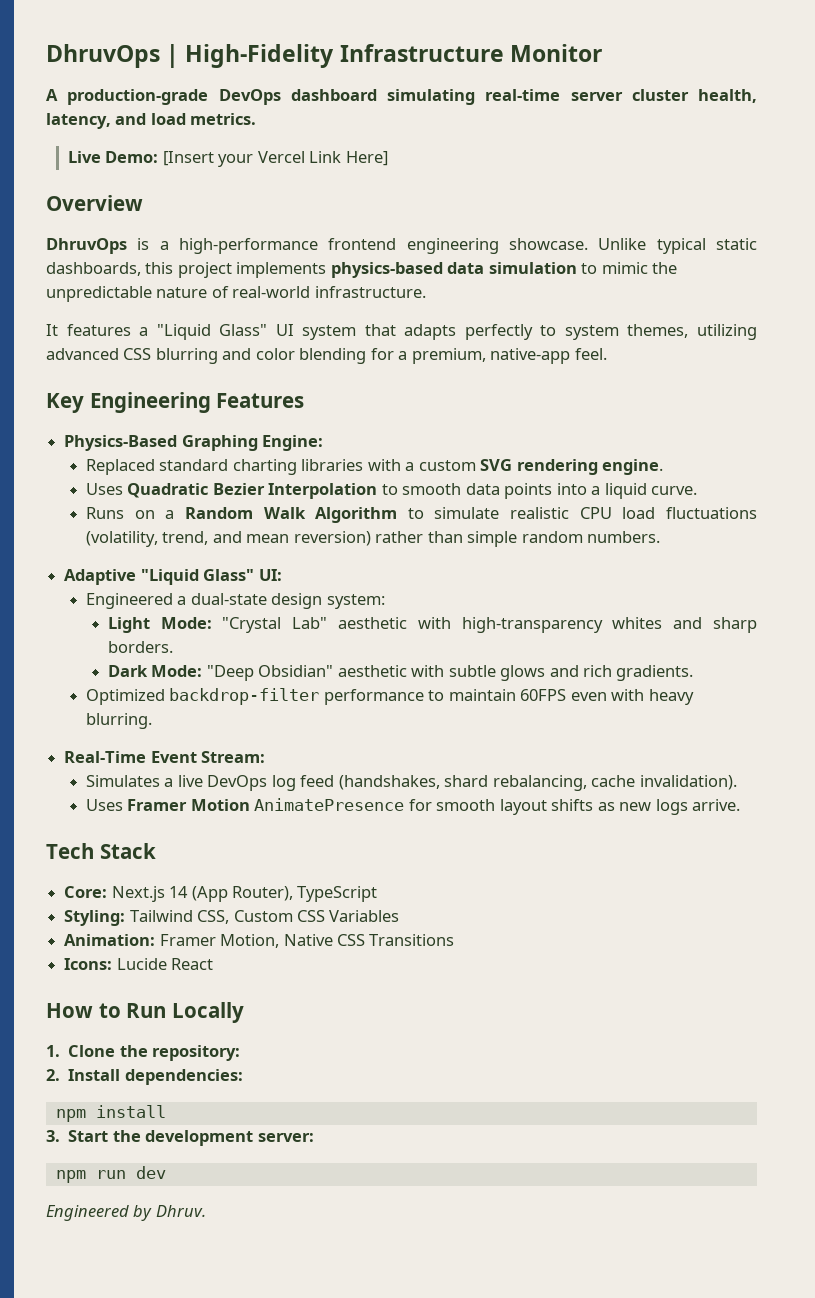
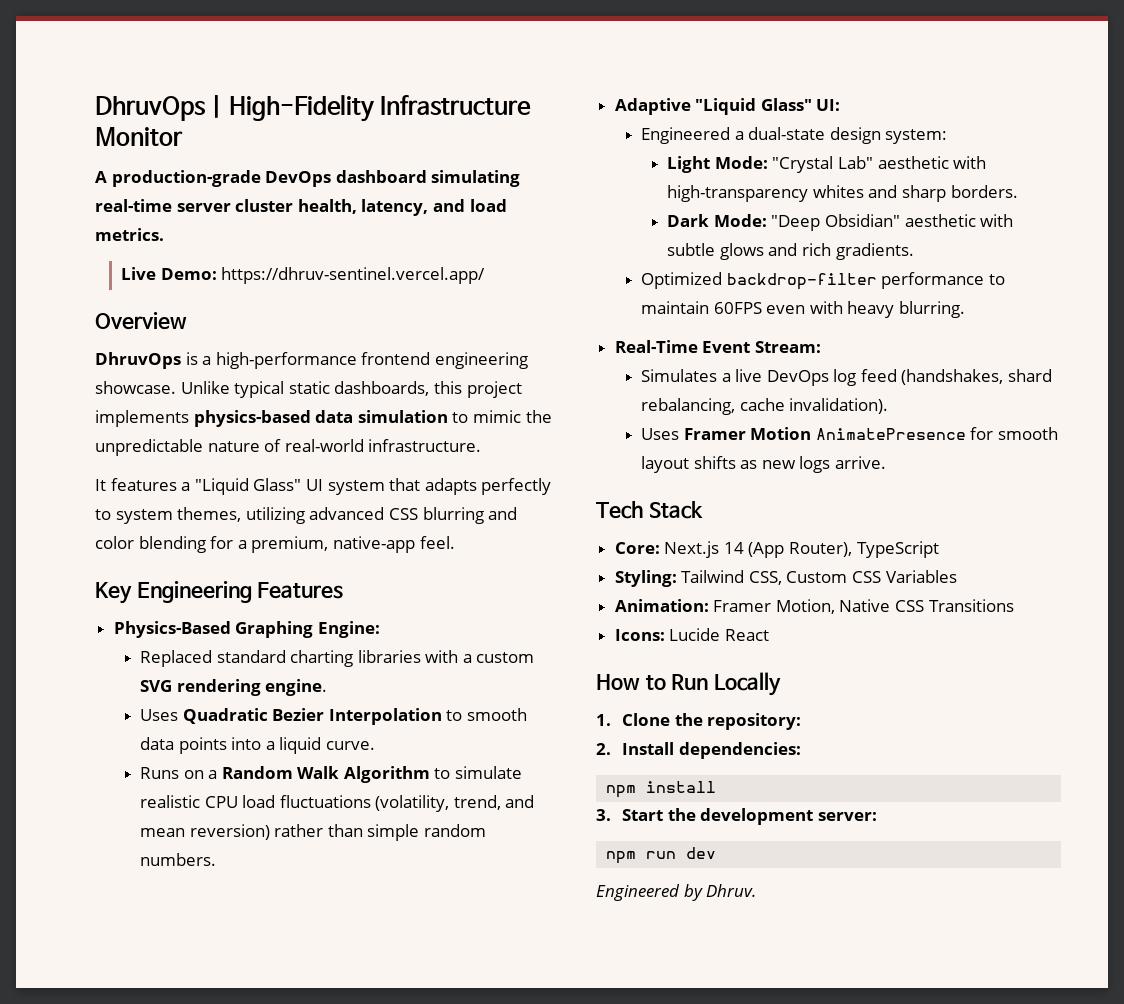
[162,151,388,167] [Insert your Vercel Link Here] -> [221,267,486,284] https://dhruv-sentinel.vercel.app/

